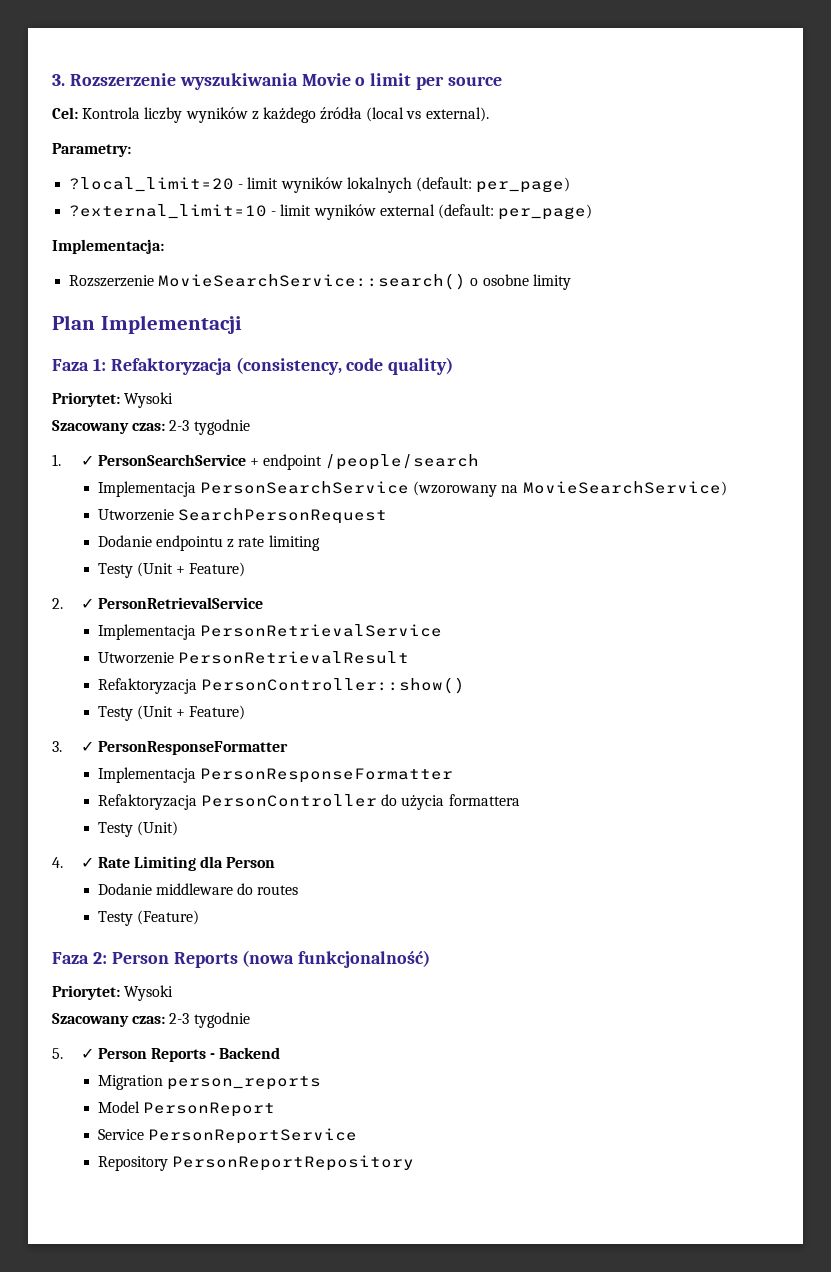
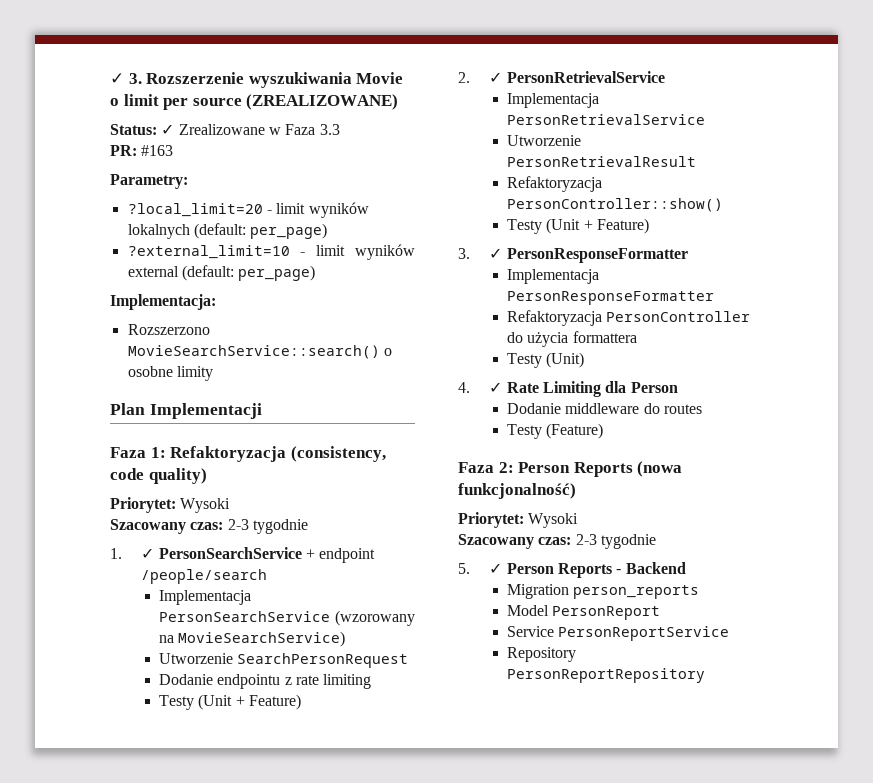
(52, 80) none -> [110,73,124,84] ✓
[52,107,489,123] // Cel: Kontrola liczby wyników z każdego źródła (local vs external). -> [246,94,399,110] [110,124,340,135] [110,145,174,156] (ZREALIZOWANE) // Status: ✓ Zrealizowane w Faza 3.3 // PR: #163
[69,275,155,287] Rozszerzenie -> [127,324,210,335] Rozszerzono

